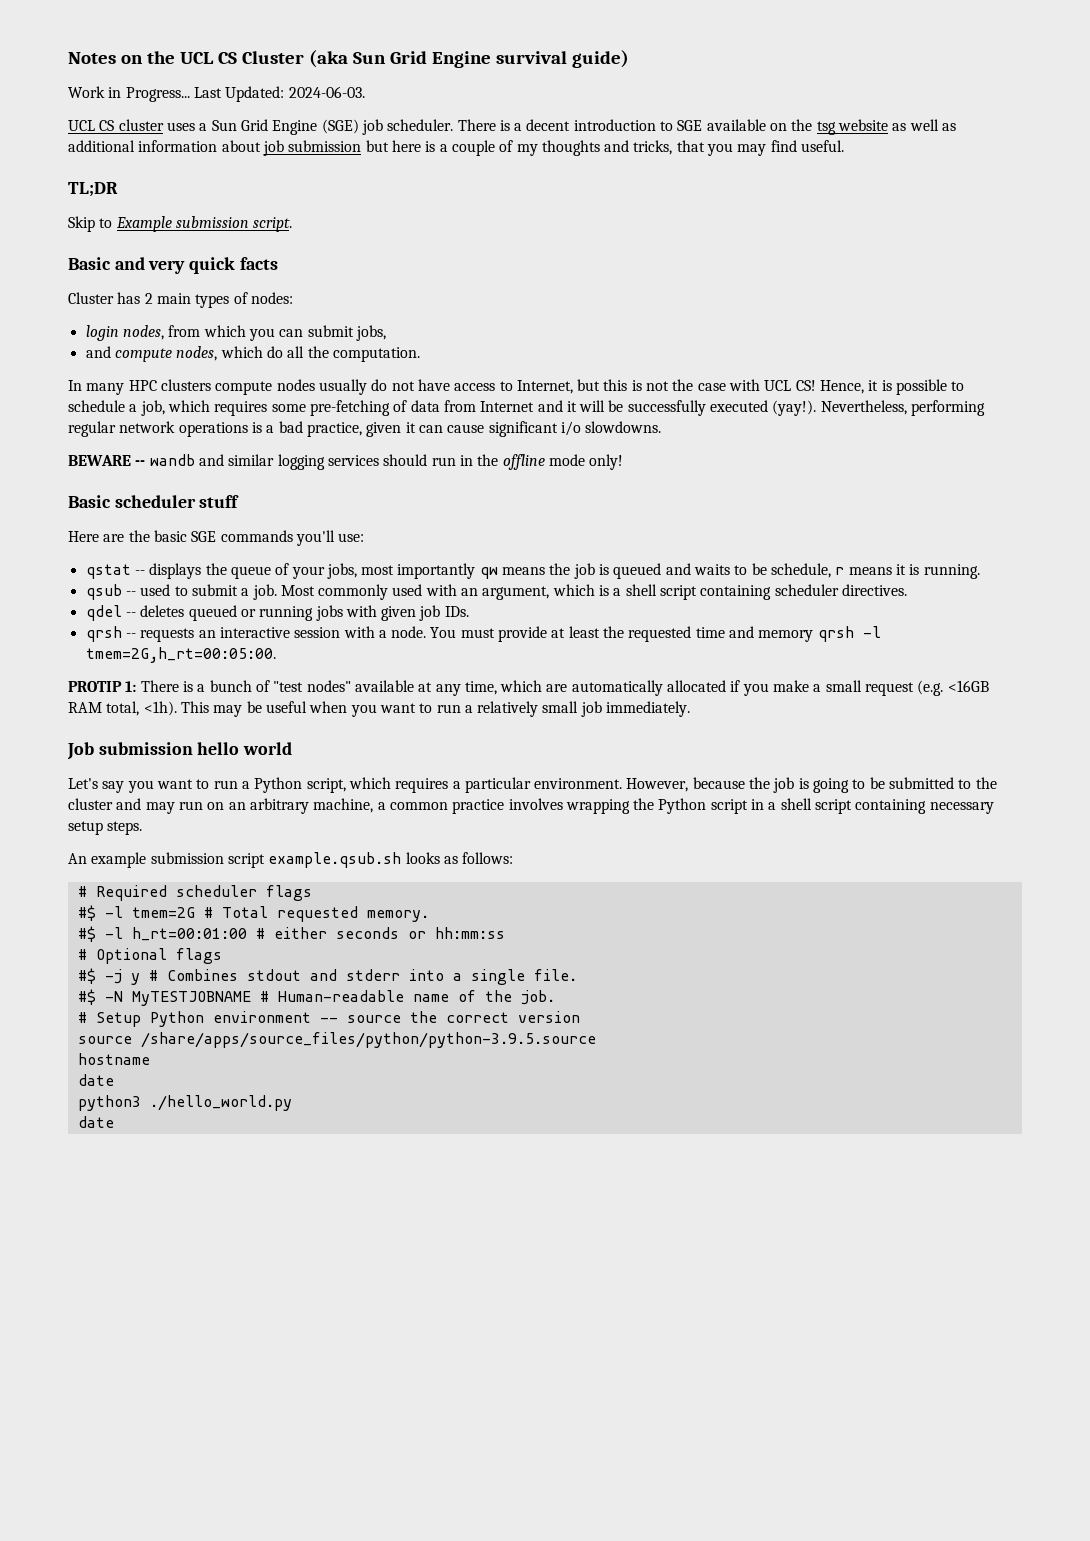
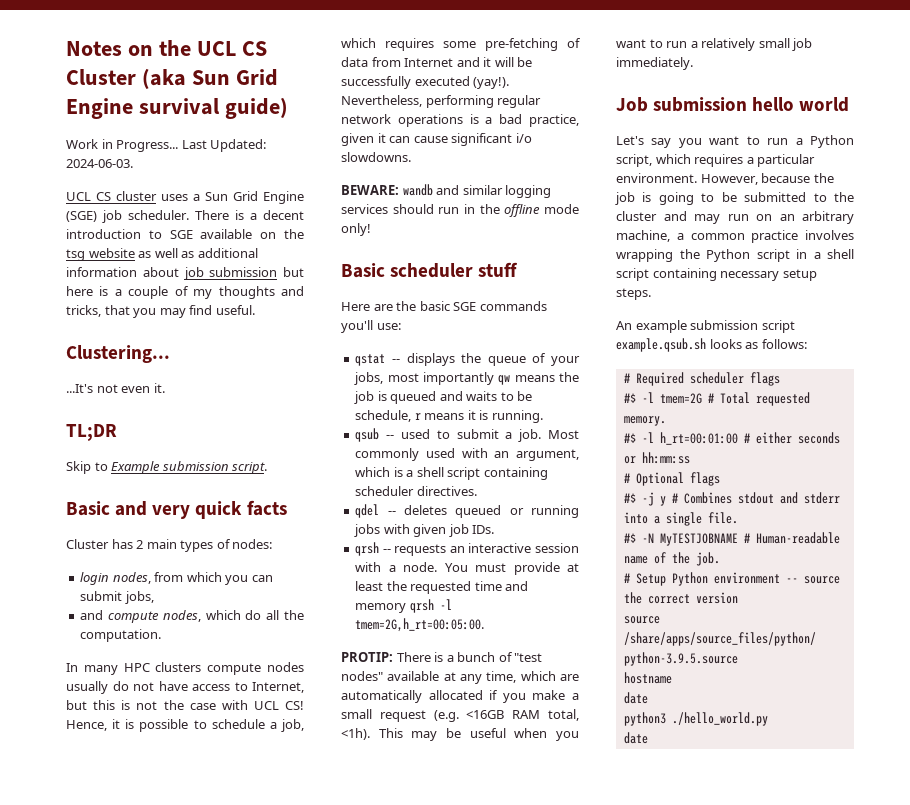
(845, 146) none -> [66,345,170,363] [66,383,165,393] // Clustering... // ...It's not even it.
[68,455,146,466] BEWARE -- -> [341,185,399,195] BEWARE:
[68,681,137,692] PROTIP 1: -> [341,652,393,662] PROTIP:

